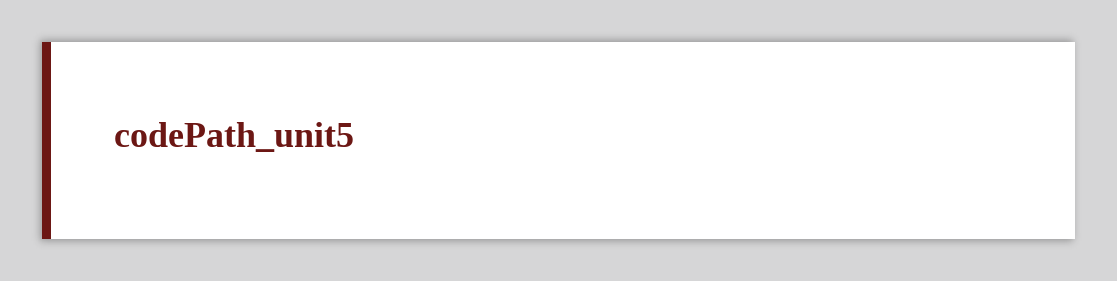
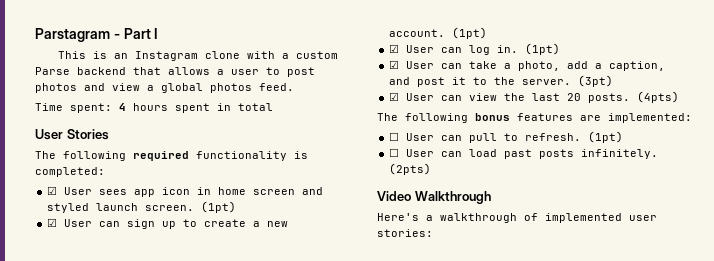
[114,122,354,152] codePath_unit5 -> [35,28,159,42] [57,51,338,61] [35,67,315,77] [35,83,294,93] [35,103,273,113] [35,129,109,140] [35,151,308,161] [35,167,105,177] [47,186,324,197] [47,201,237,213] [47,218,289,229] [389,27,488,39] [389,43,561,55] [389,60,666,71] [389,75,614,87] [389,91,680,103] [377,113,692,123] [389,131,624,143] [389,148,659,159] [389,163,432,175] [377,191,491,204] [377,213,657,223] [377,229,433,237] Parstagram - Part I // This is an Instagram clone with a custom Parse backend that allows a user to post photos and view a global photos feed. // Time spent: 4 hours spent in total // User Stories // The following required functionality is completed: // ☑ User sees app icon in home screen and styled launch screen. (1pt) // ☑ User can sign up to create a new account. (1pt) // ☑ User can log in. (1pt) // ☑ User can take a photo, add a caption, and post it to the server. (3pt) // ☑ User can view the last 20 posts. (4pts) // The following bonus features are implemented: // ☐ User can pull to refresh. (1pt) // ☐ User can load past posts infinitely. (2pts) // Video Walkthrough // Here's a walkthrough of implemented user stories:

